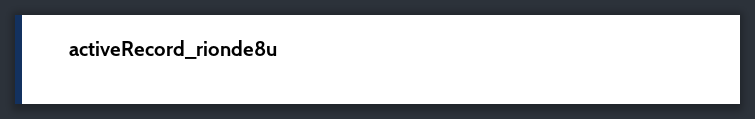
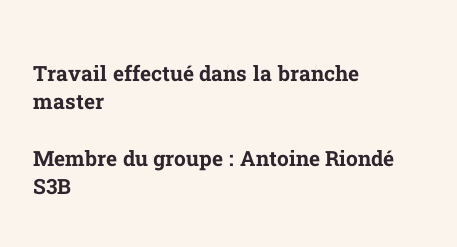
[69,40,277,59] activeRecord_rionde8u -> [33,64,359,82] [33,95,104,110] [33,150,395,171] [33,178,71,195] Travail effectué dans la branche master // Membre du groupe : Antoine Riondé S3B

